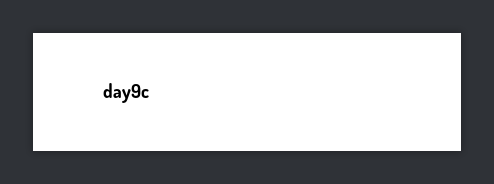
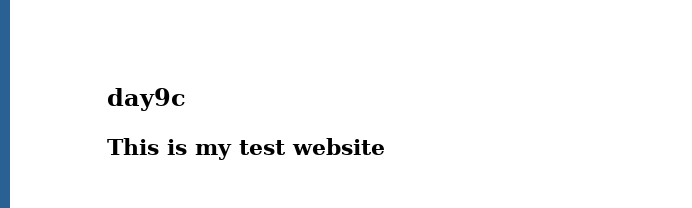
(149, 93) none -> [107,138,385,160] // This is my test website

